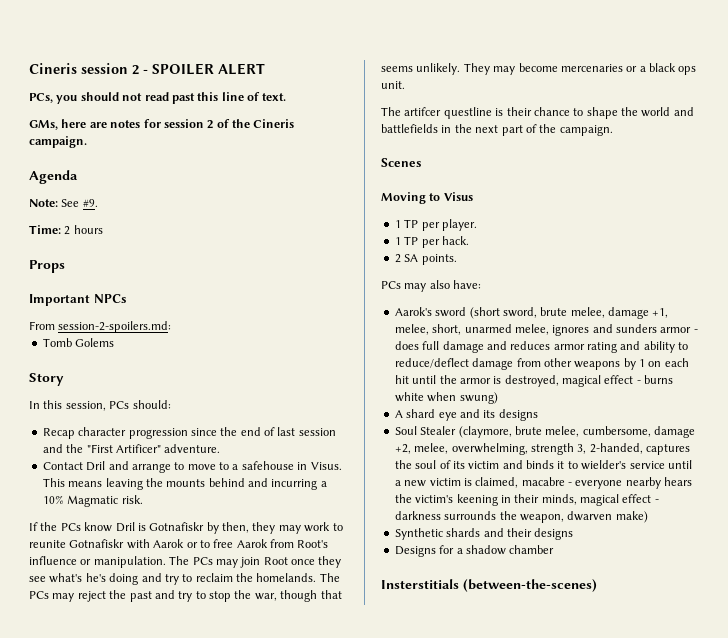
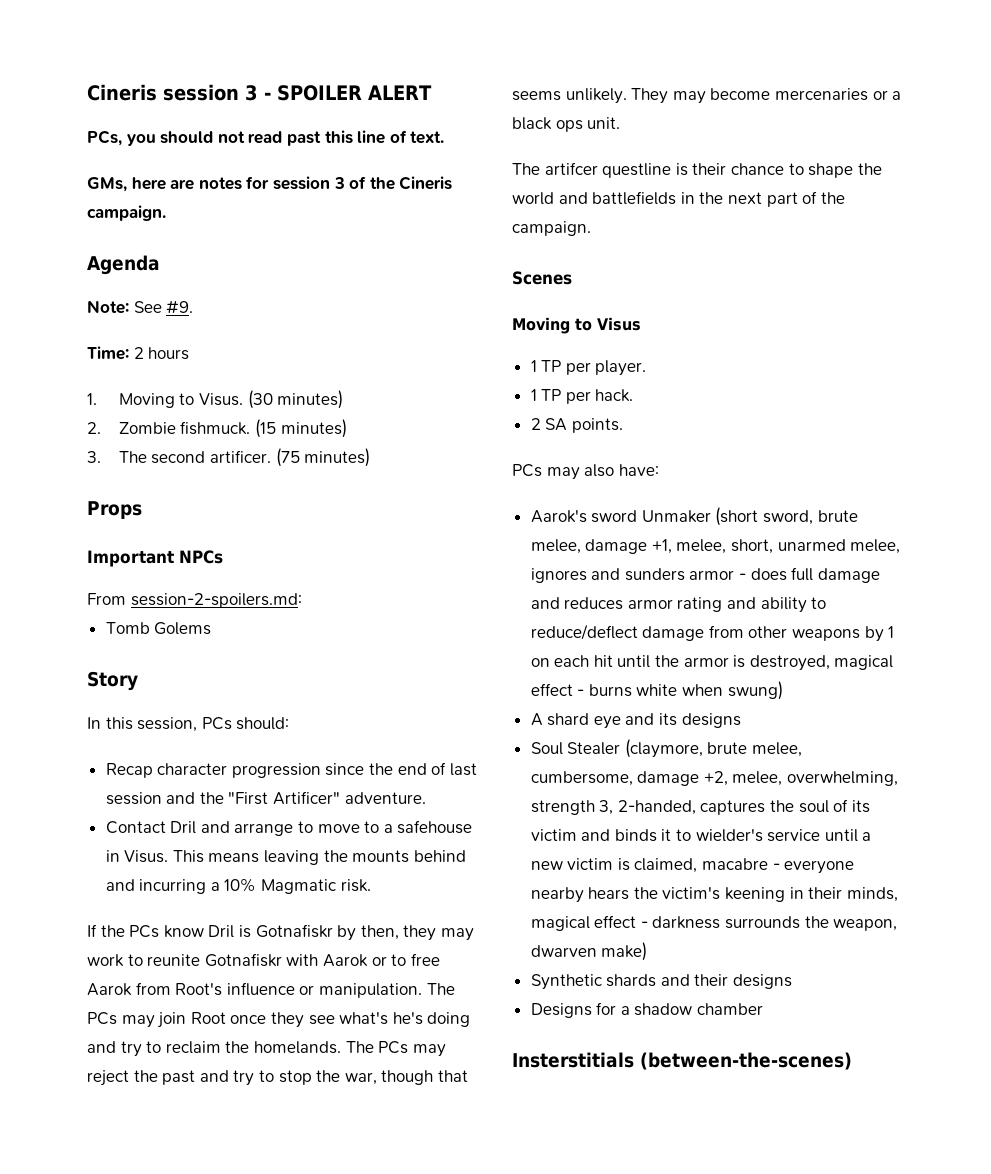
[132,65,139,75] 2 -> [245,85,258,101] 3
[207,120,214,129] 2 -> [333,177,345,189] 3
(103, 229) none -> [87,390,344,409] [87,419,347,438] [87,448,371,467] // 1. Moving to Visus. (30 minutes) // 2. Zombie fishmuck. (15 minutes) // 3. The second artificer. (75 minutes)
(467, 312) none -> [641,510,711,523] Unmaker

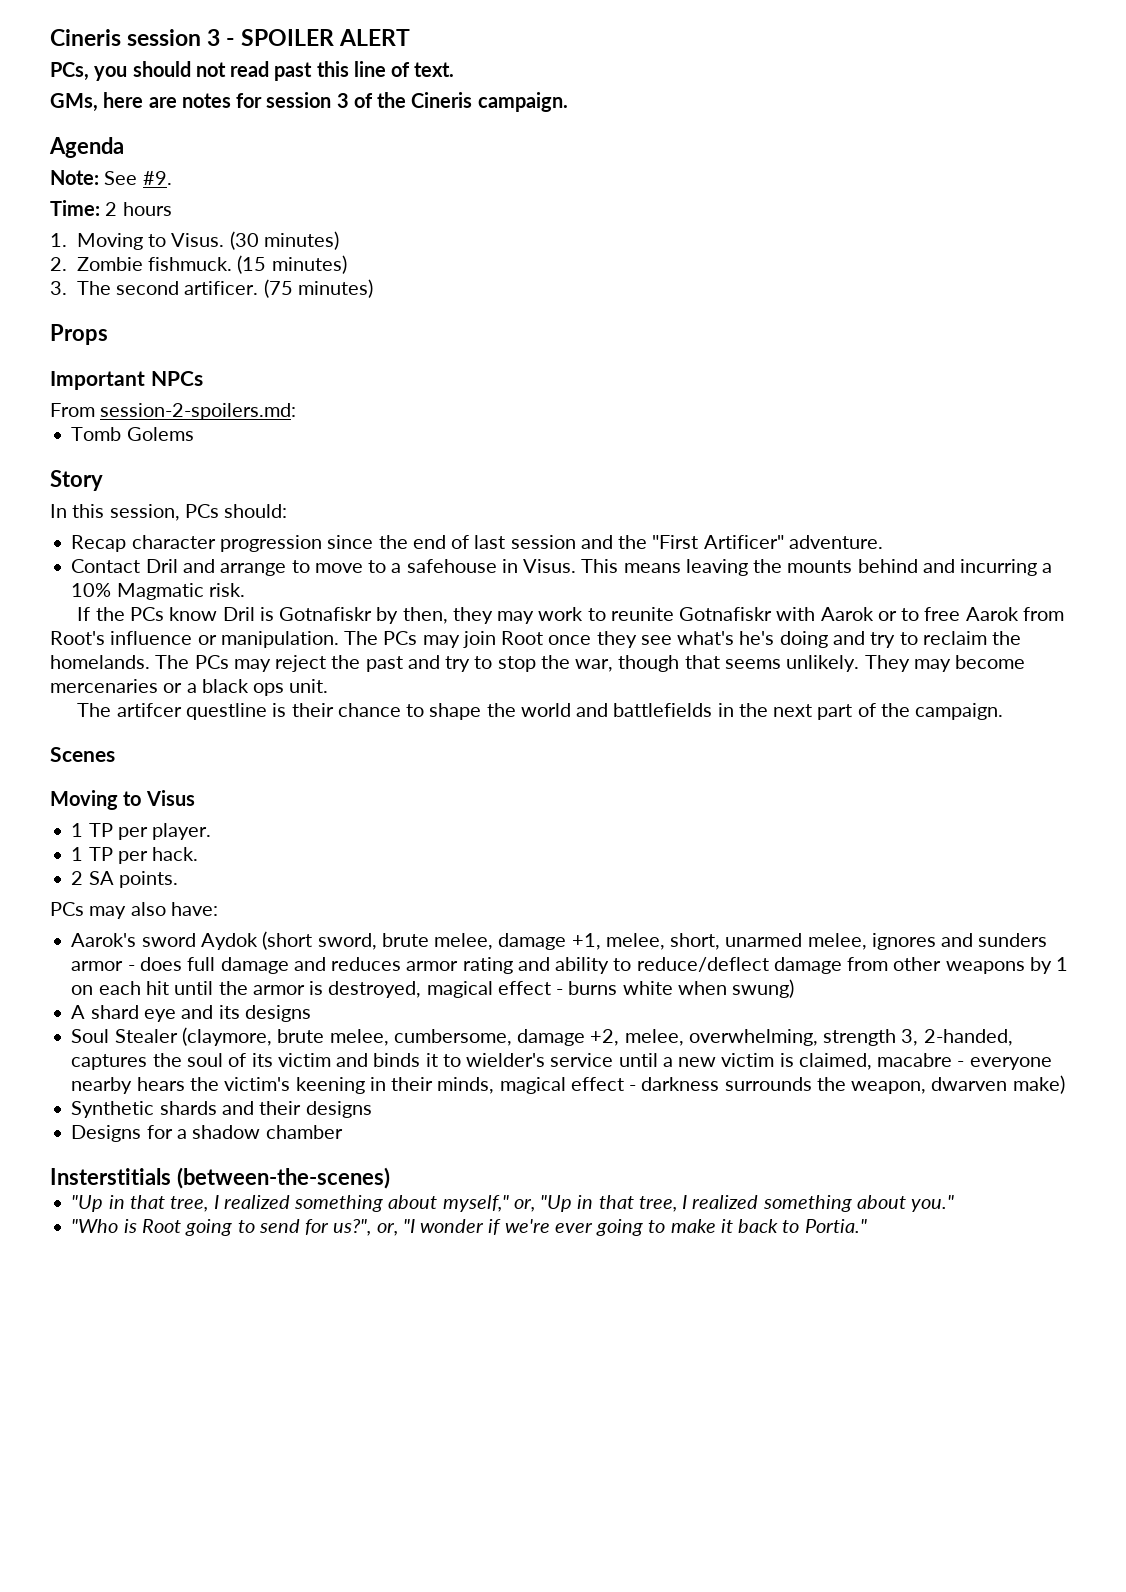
[641,510,711,523] Unmaker -> [200,933,258,950] Aydok
(852, 1061) none -> [71,1195,955,1212] [71,1219,867,1236] // "Up in that tree, I realized something about myself," or, "Up in that tree, I realized something about you." // "Who is Root going to send for us?", or, "I wonder if we're ever going to make it back to Portia."

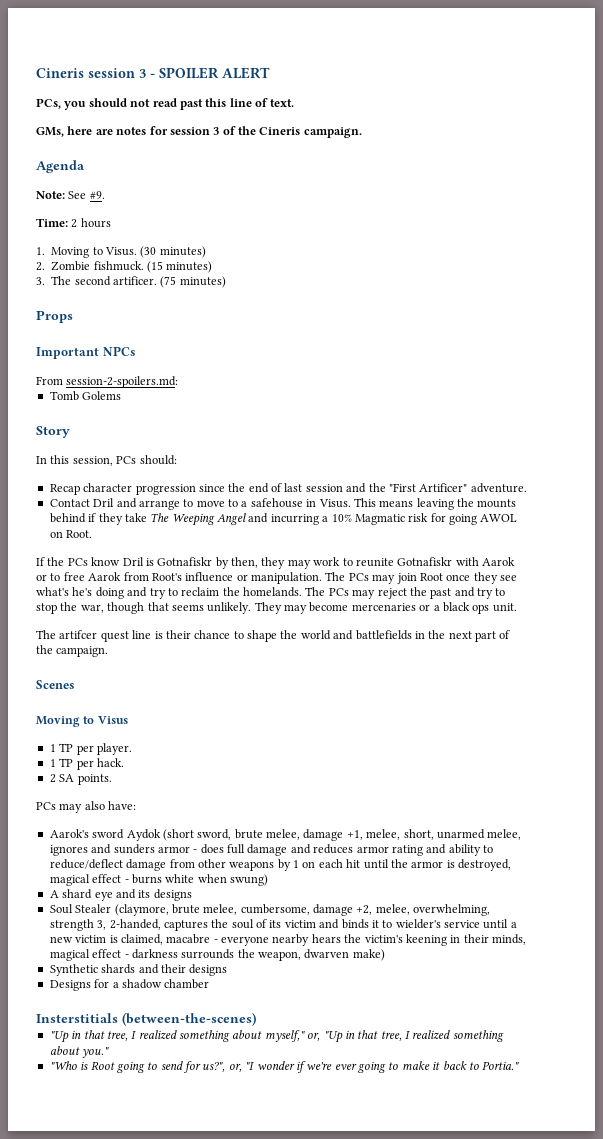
(918, 566) none -> [88,513,246,526] if they take The Weeping Angel
[208,583,245,597] risk. -> [408,513,518,525] [49,530,93,538] risk for going AWOL on Root.
[185,703,267,720] questline -> [100,630,152,642] quest line

